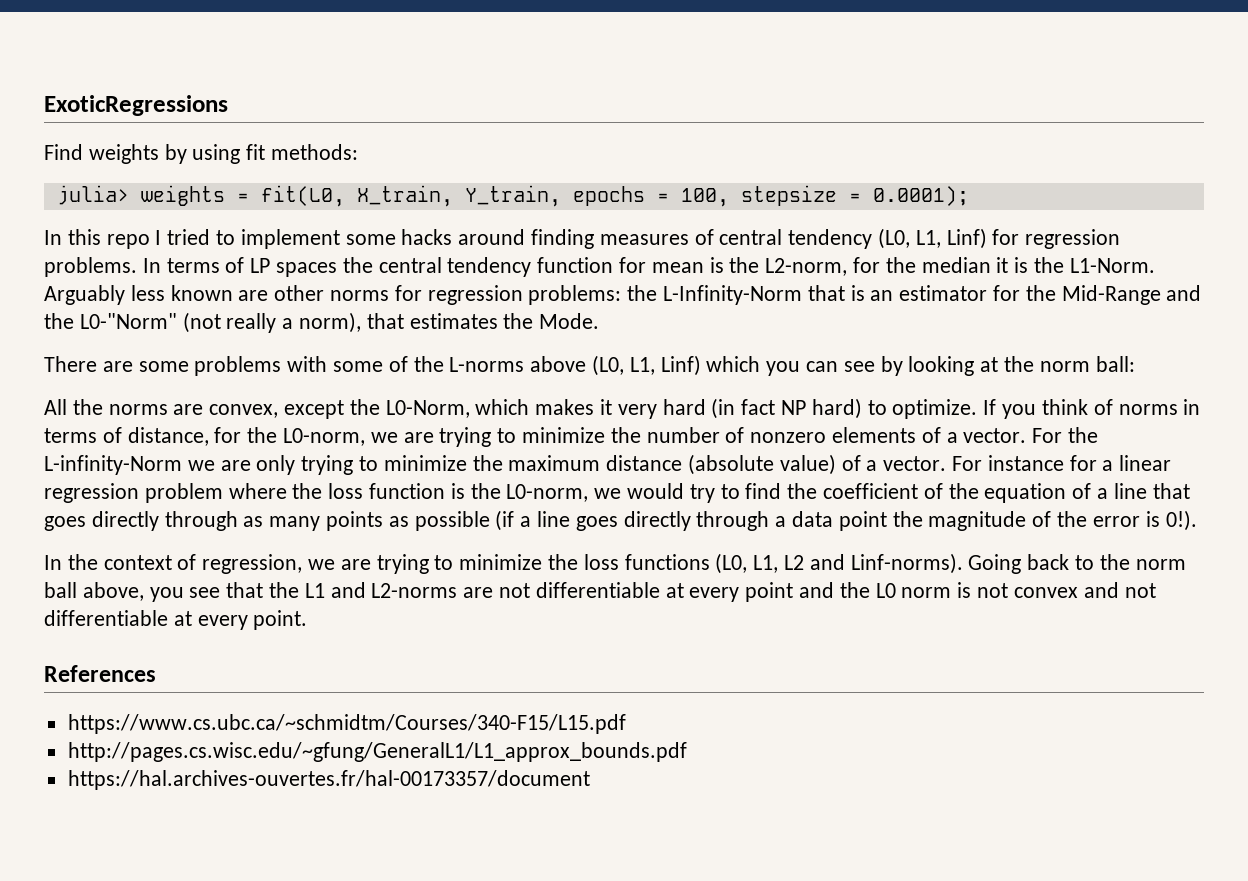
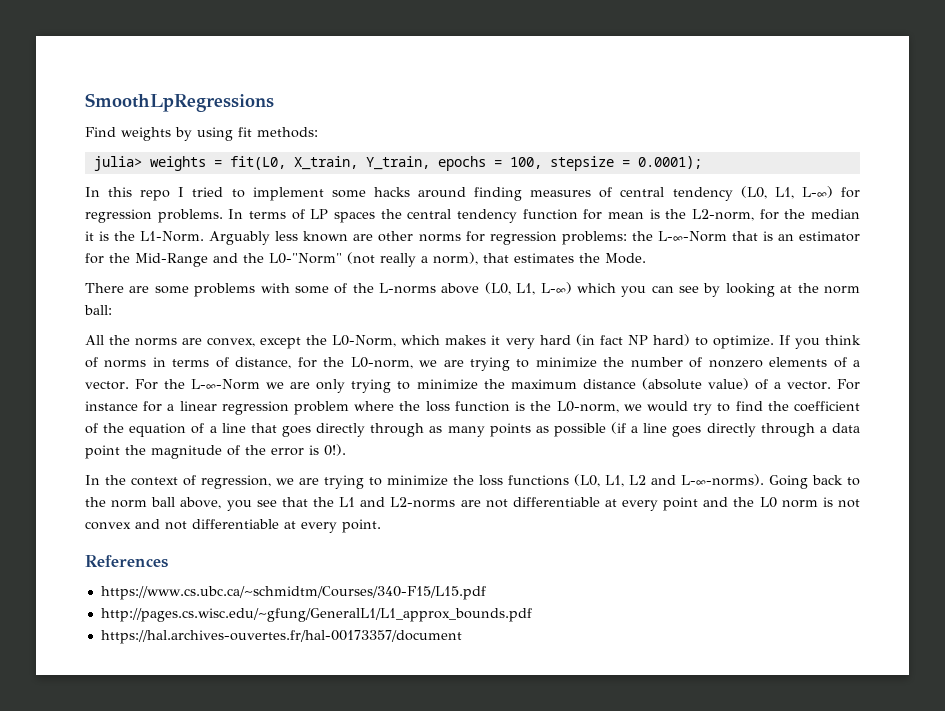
[44,95,228,116] ExoticRegressions -> [85,93,274,112] SmoothLpRegressions
[946,228,987,249] Linf) -> [801,186,833,198] L-∞)
[663,285,803,305] L-Infinity-Norm -> [657,231,727,242] L-∞-Norm
[660,355,701,376] Linf) -> [540,282,572,294] L-∞)
[44,455,182,475] L-infinity-Norm -> [191,379,261,390] L-∞-Norm
[850,553,963,574] Linf-norms). -> [681,474,764,486] L-∞-norms).

